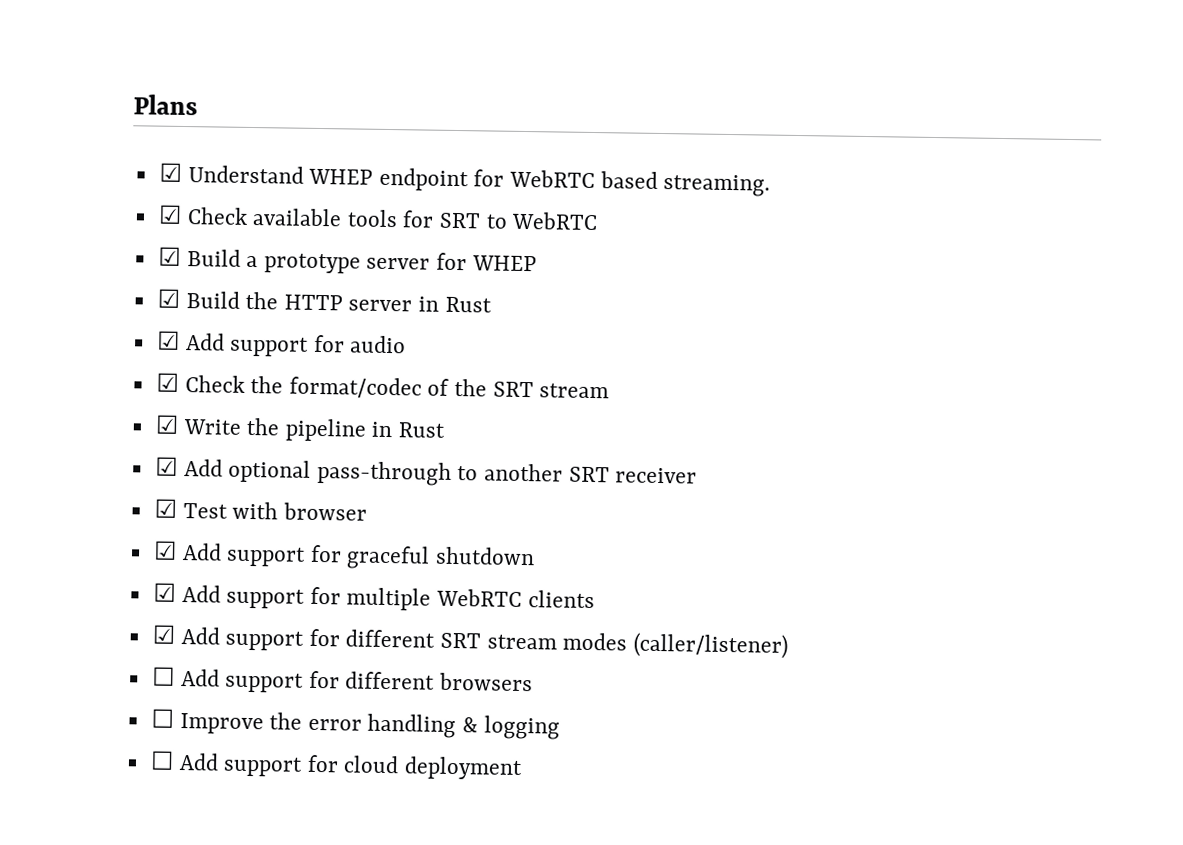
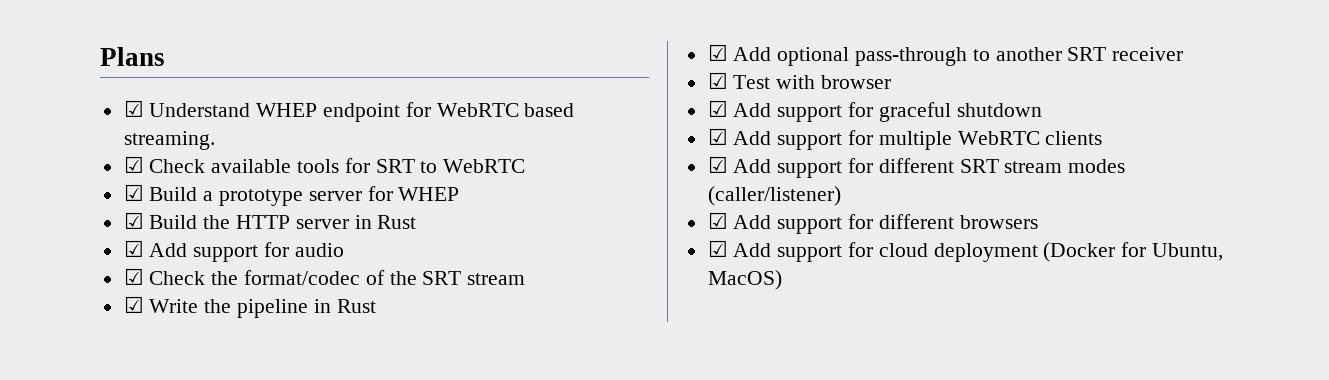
[151,666,175,686] ☐ -> [707,212,728,229] ☑
[150,708,560,740] [149,750,174,770] ☐ Improve the error handling & logging // ☐ -> [707,240,728,257] ☑
(524, 768) none -> [1043,242,1224,262] [707,270,782,290] (Docker for Ubuntu, MacOS)

